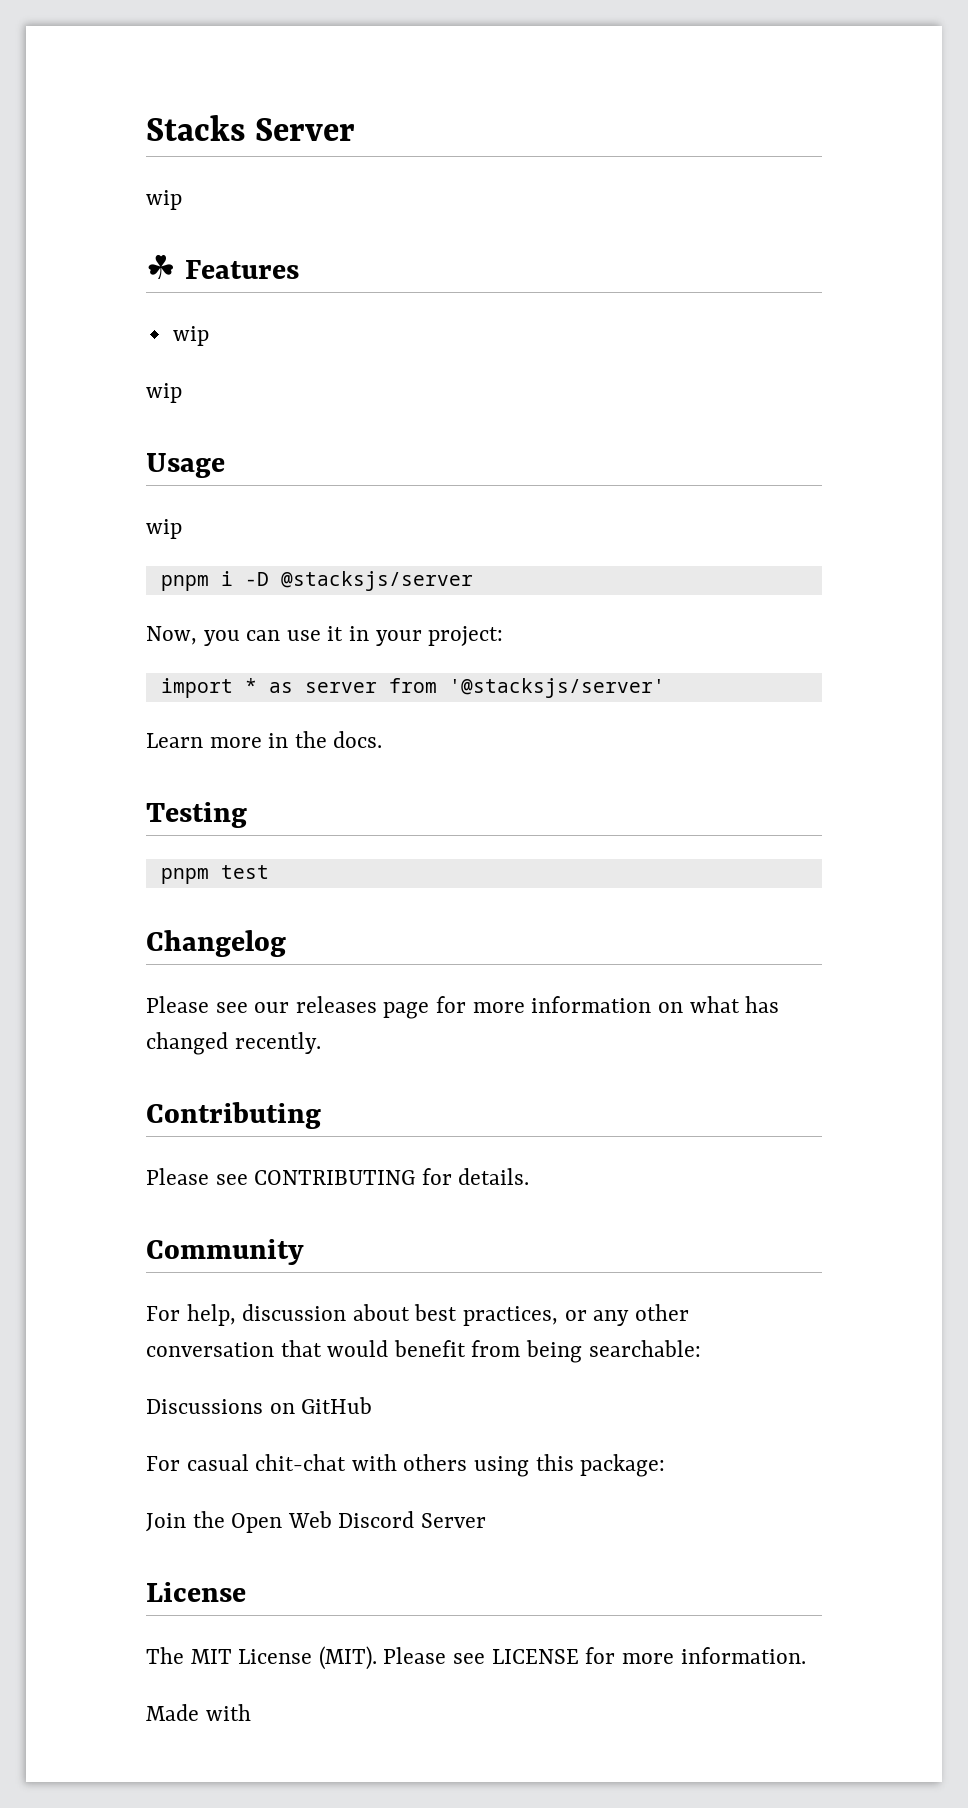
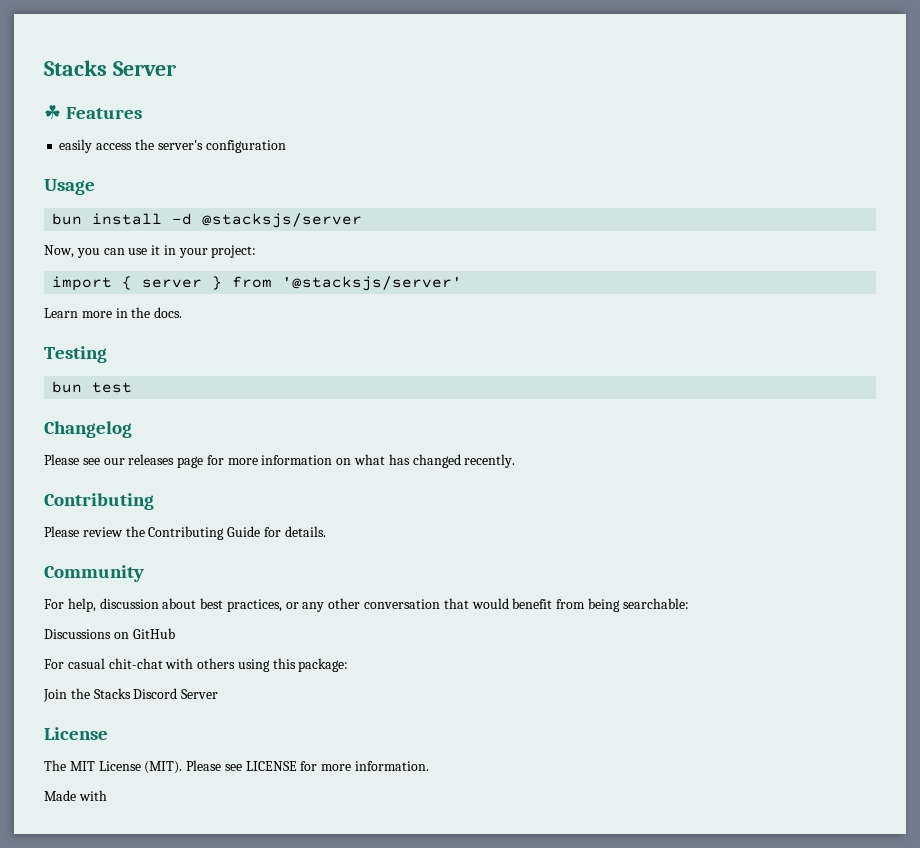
[146,190,182,210] // wip -> (176, 68) none
[172,326,209,346] [146,383,182,403] [146,453,225,478] [146,519,182,539] [160,571,269,591] wip // wip // Usage // wip // pnpm i -D -> [59,139,286,153] [44,179,95,195] [52,213,193,225] easily access the server's configuration // Usage // bun install -d
[244,678,377,693] * as server -> [122,276,223,290] { server }
[160,868,209,884] pnpm -> [52,381,83,393] bun
[215,1170,416,1185] see CONTRIBUTING -> [82,526,261,540] review the Contributing Guide
[231,1511,332,1533] Open Web -> [93,688,131,699] Stacks

